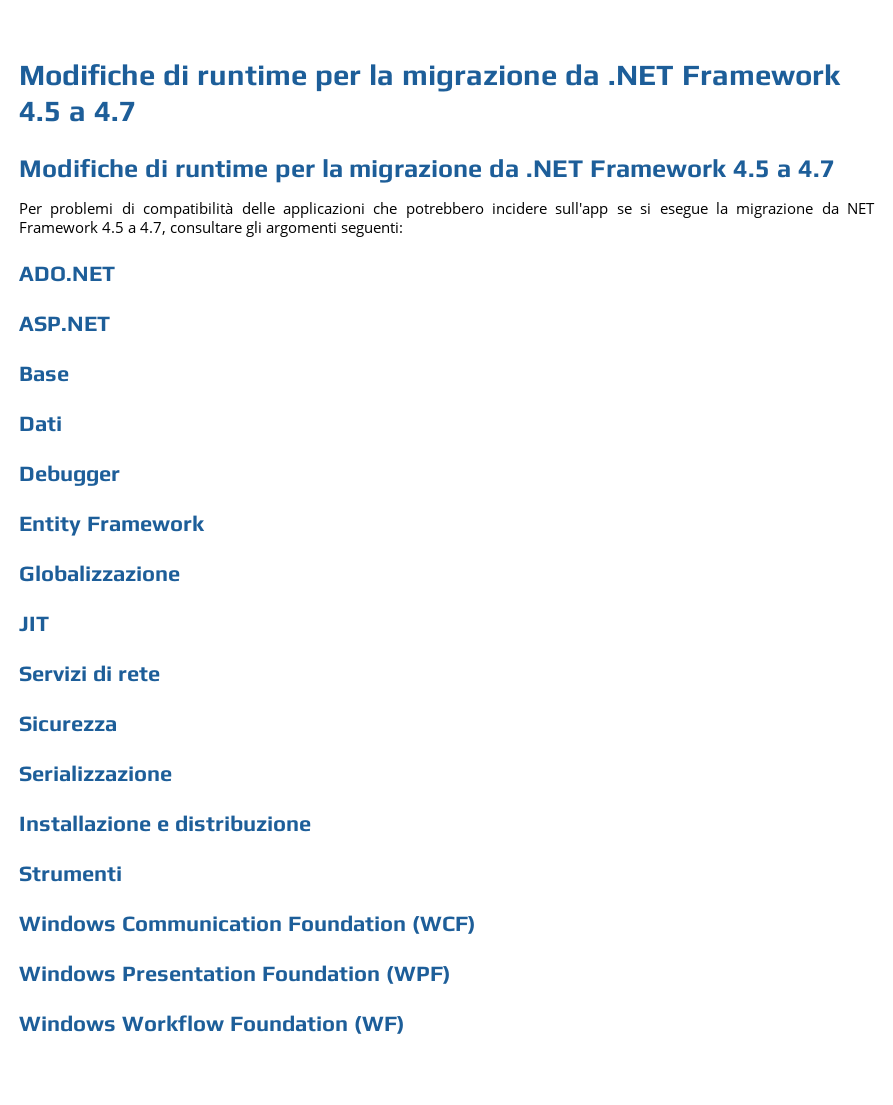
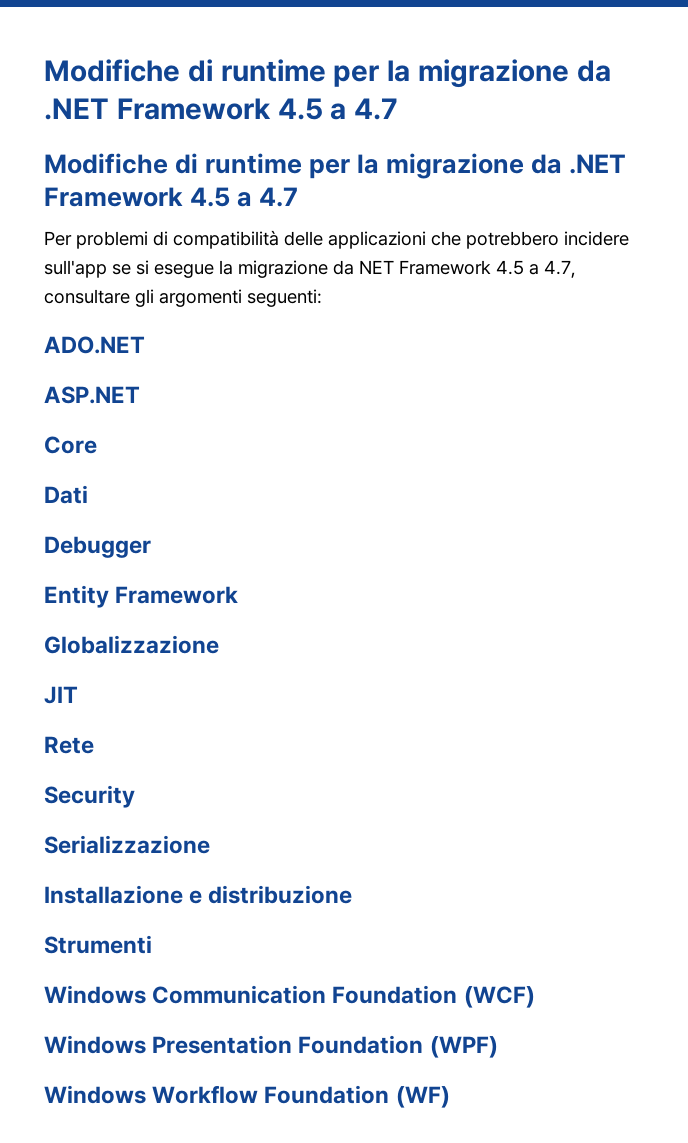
[19,366,69,382] Base -> [44,436,97,454] Core
[19,665,160,682] [19,716,117,732] Servizi di rete // Sicurezza -> [44,736,94,754] [44,785,135,808] Rete // Security

